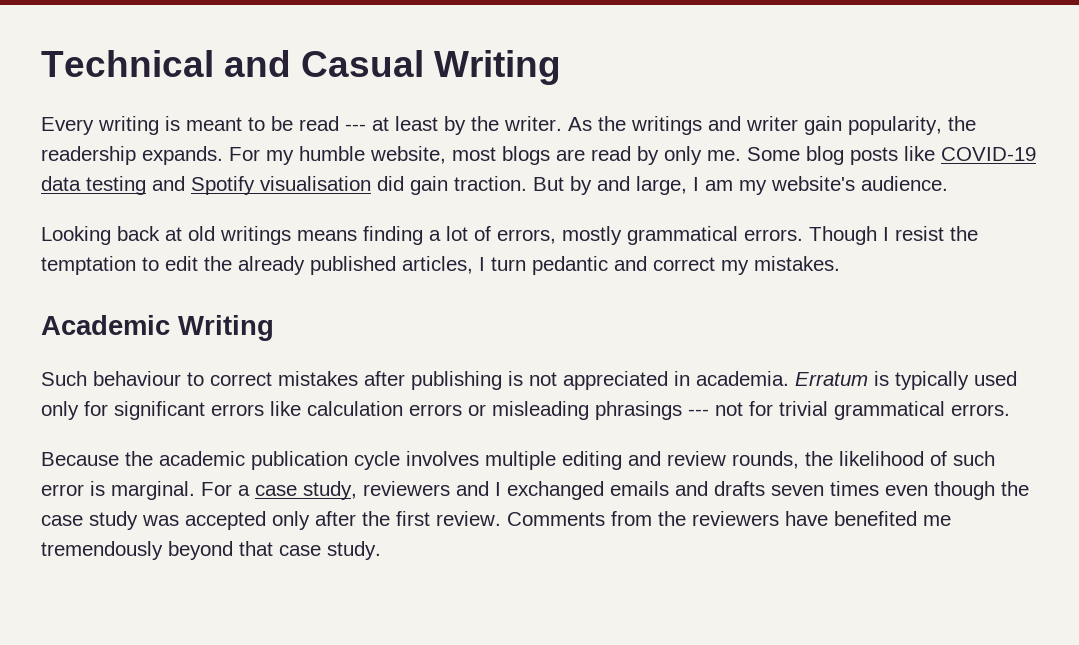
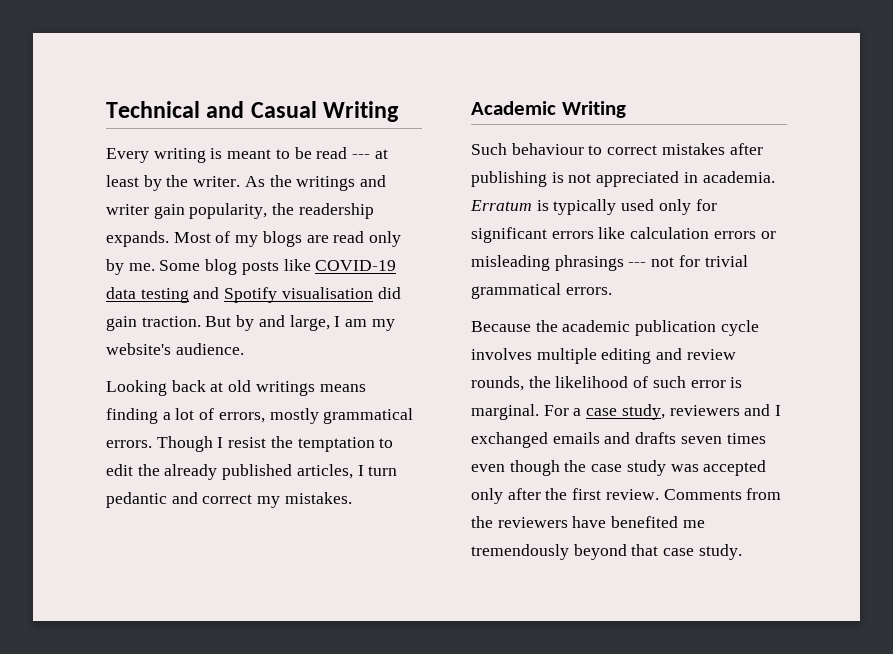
[229,146,496,165] For my humble website, most -> [173,231,259,247] Most of my
[637,146,702,165] by only -> [369,231,402,247] [106,259,124,275] only by

